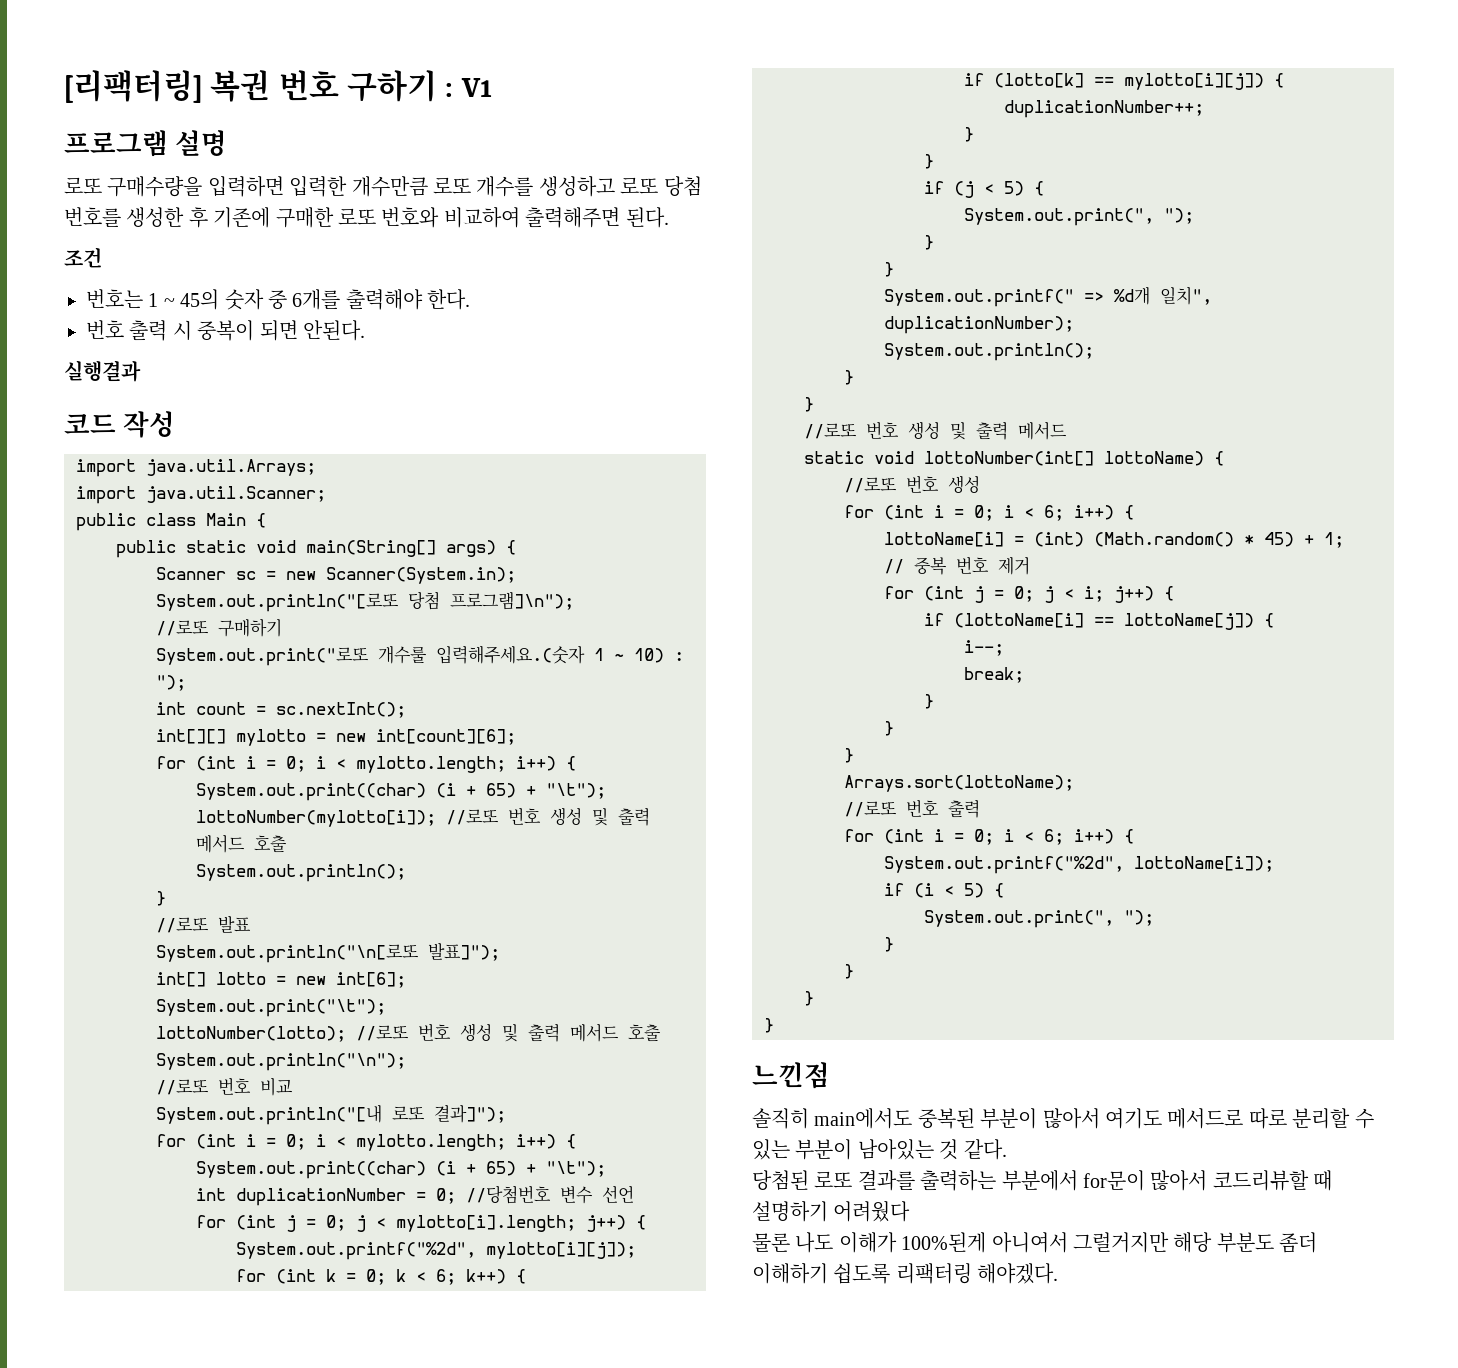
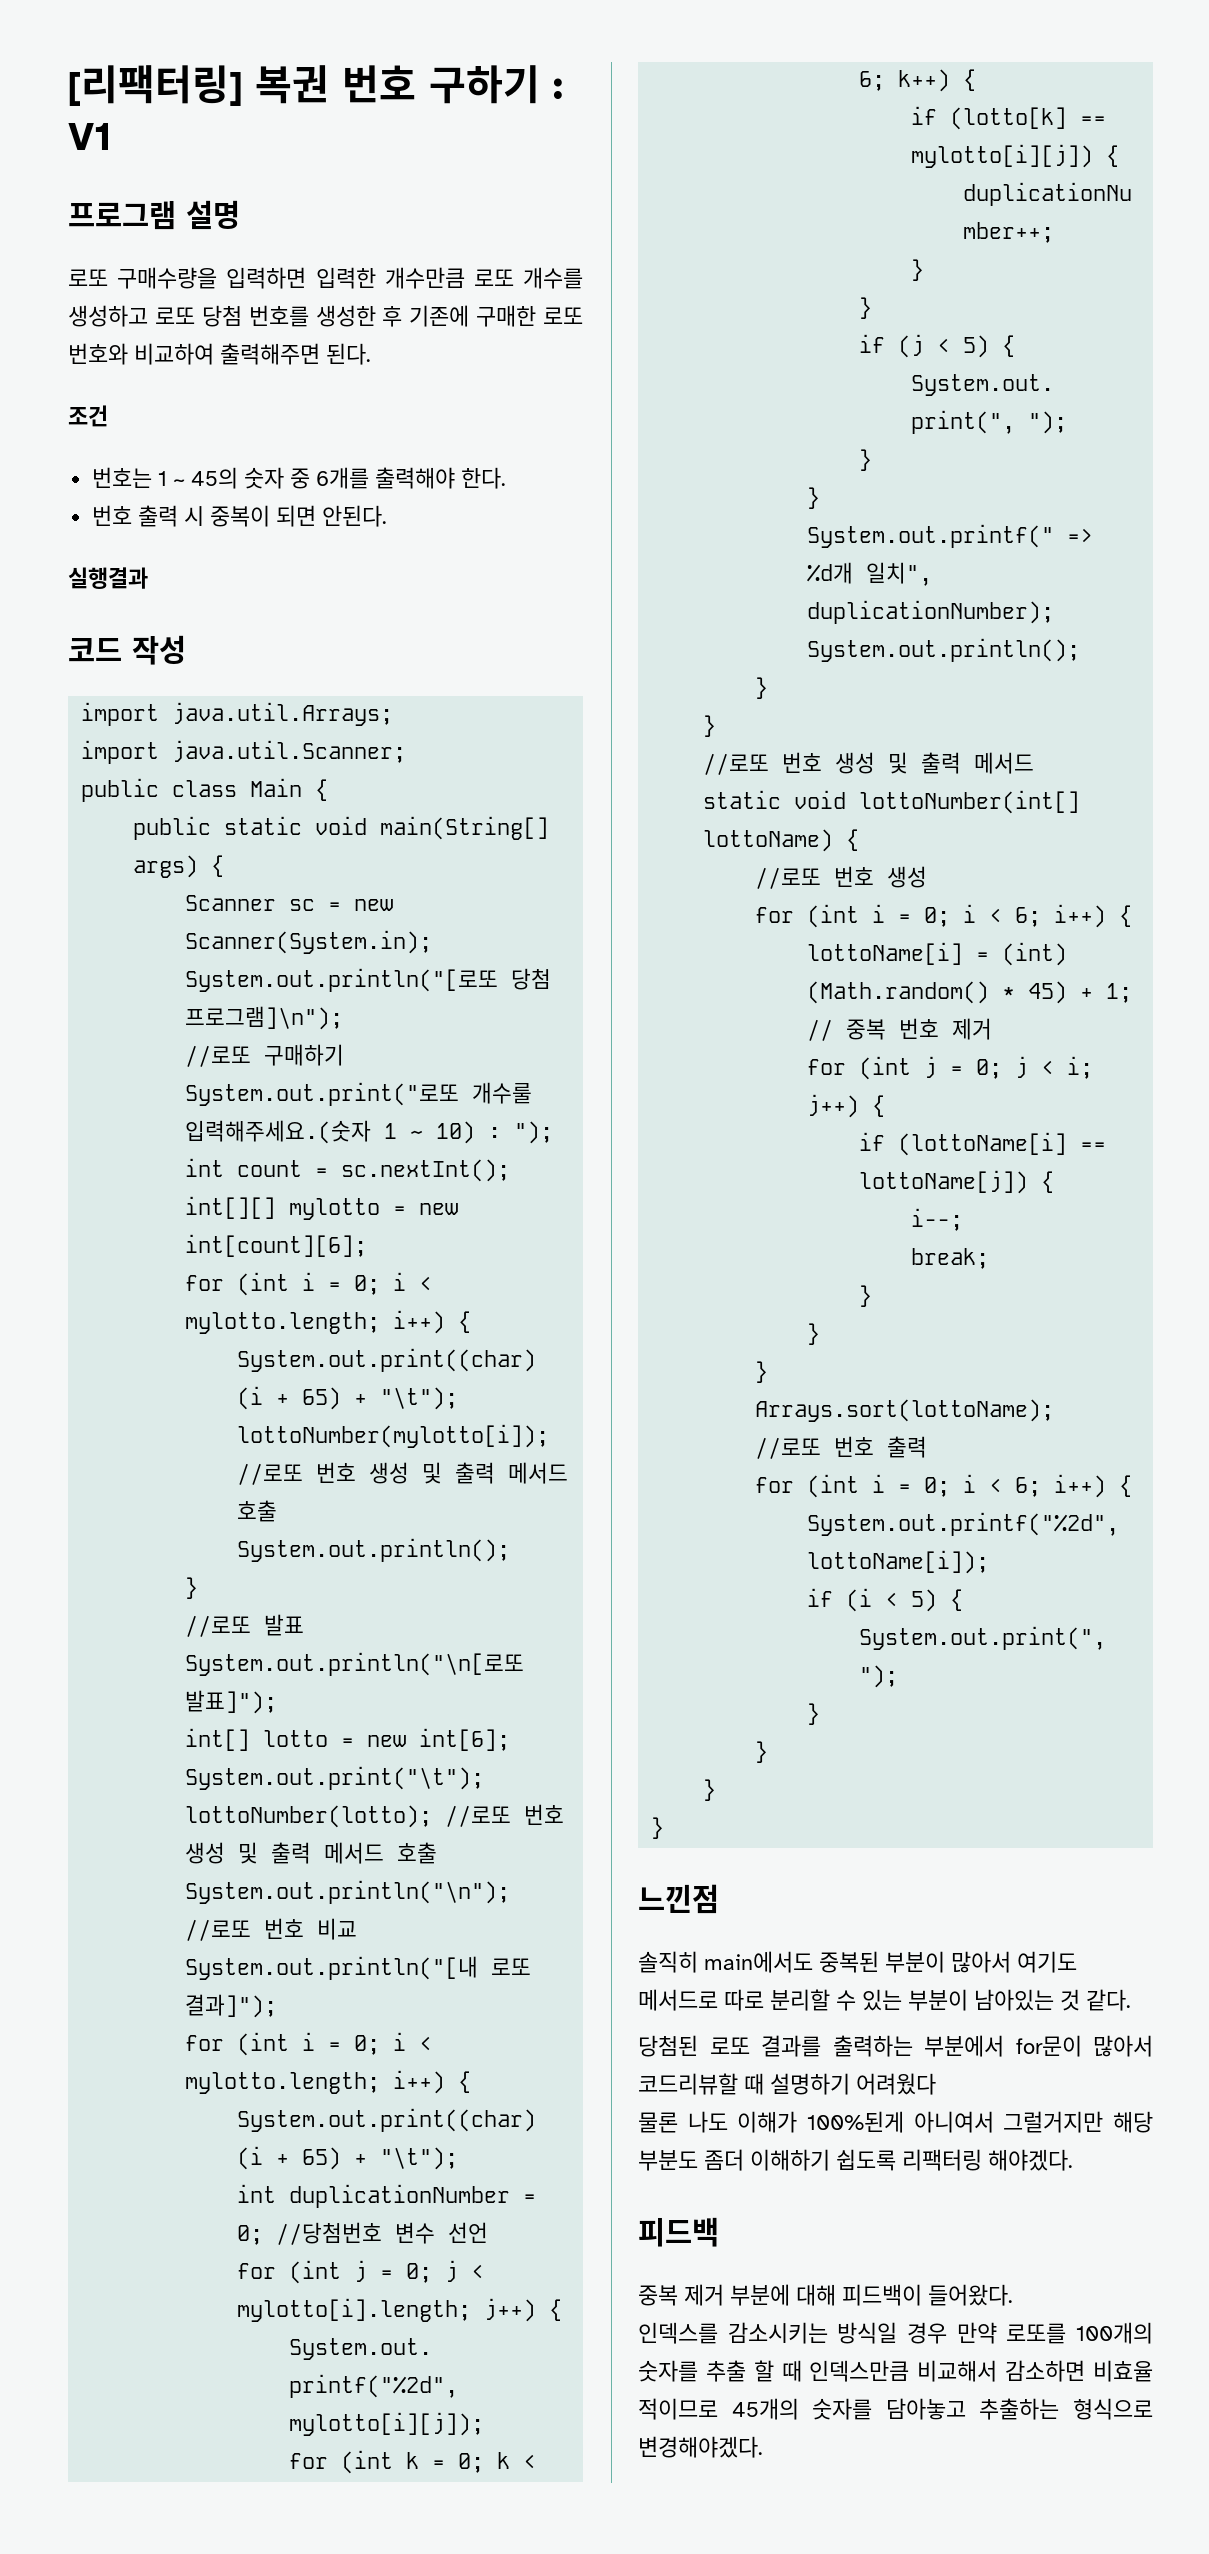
(1059, 1273) none -> [638,2217,719,2247] [638,2284,1013,2306] [638,2322,1153,2344] [638,2360,1153,2382] [638,2398,1153,2420] [638,2436,763,2458] // 피드백 // 중복 제거 부분에 대해 피드백이 들어왔다. // 인덱스를 감소시키는 방식일 경우 만약 로또를 100개의 숫자를 추출 할 때 인덱스만큼 비교해서 감소하면 비효율 적이므로 45개의 숫자를 담아놓고 추출하는 형식으로 변경해야겠다.

